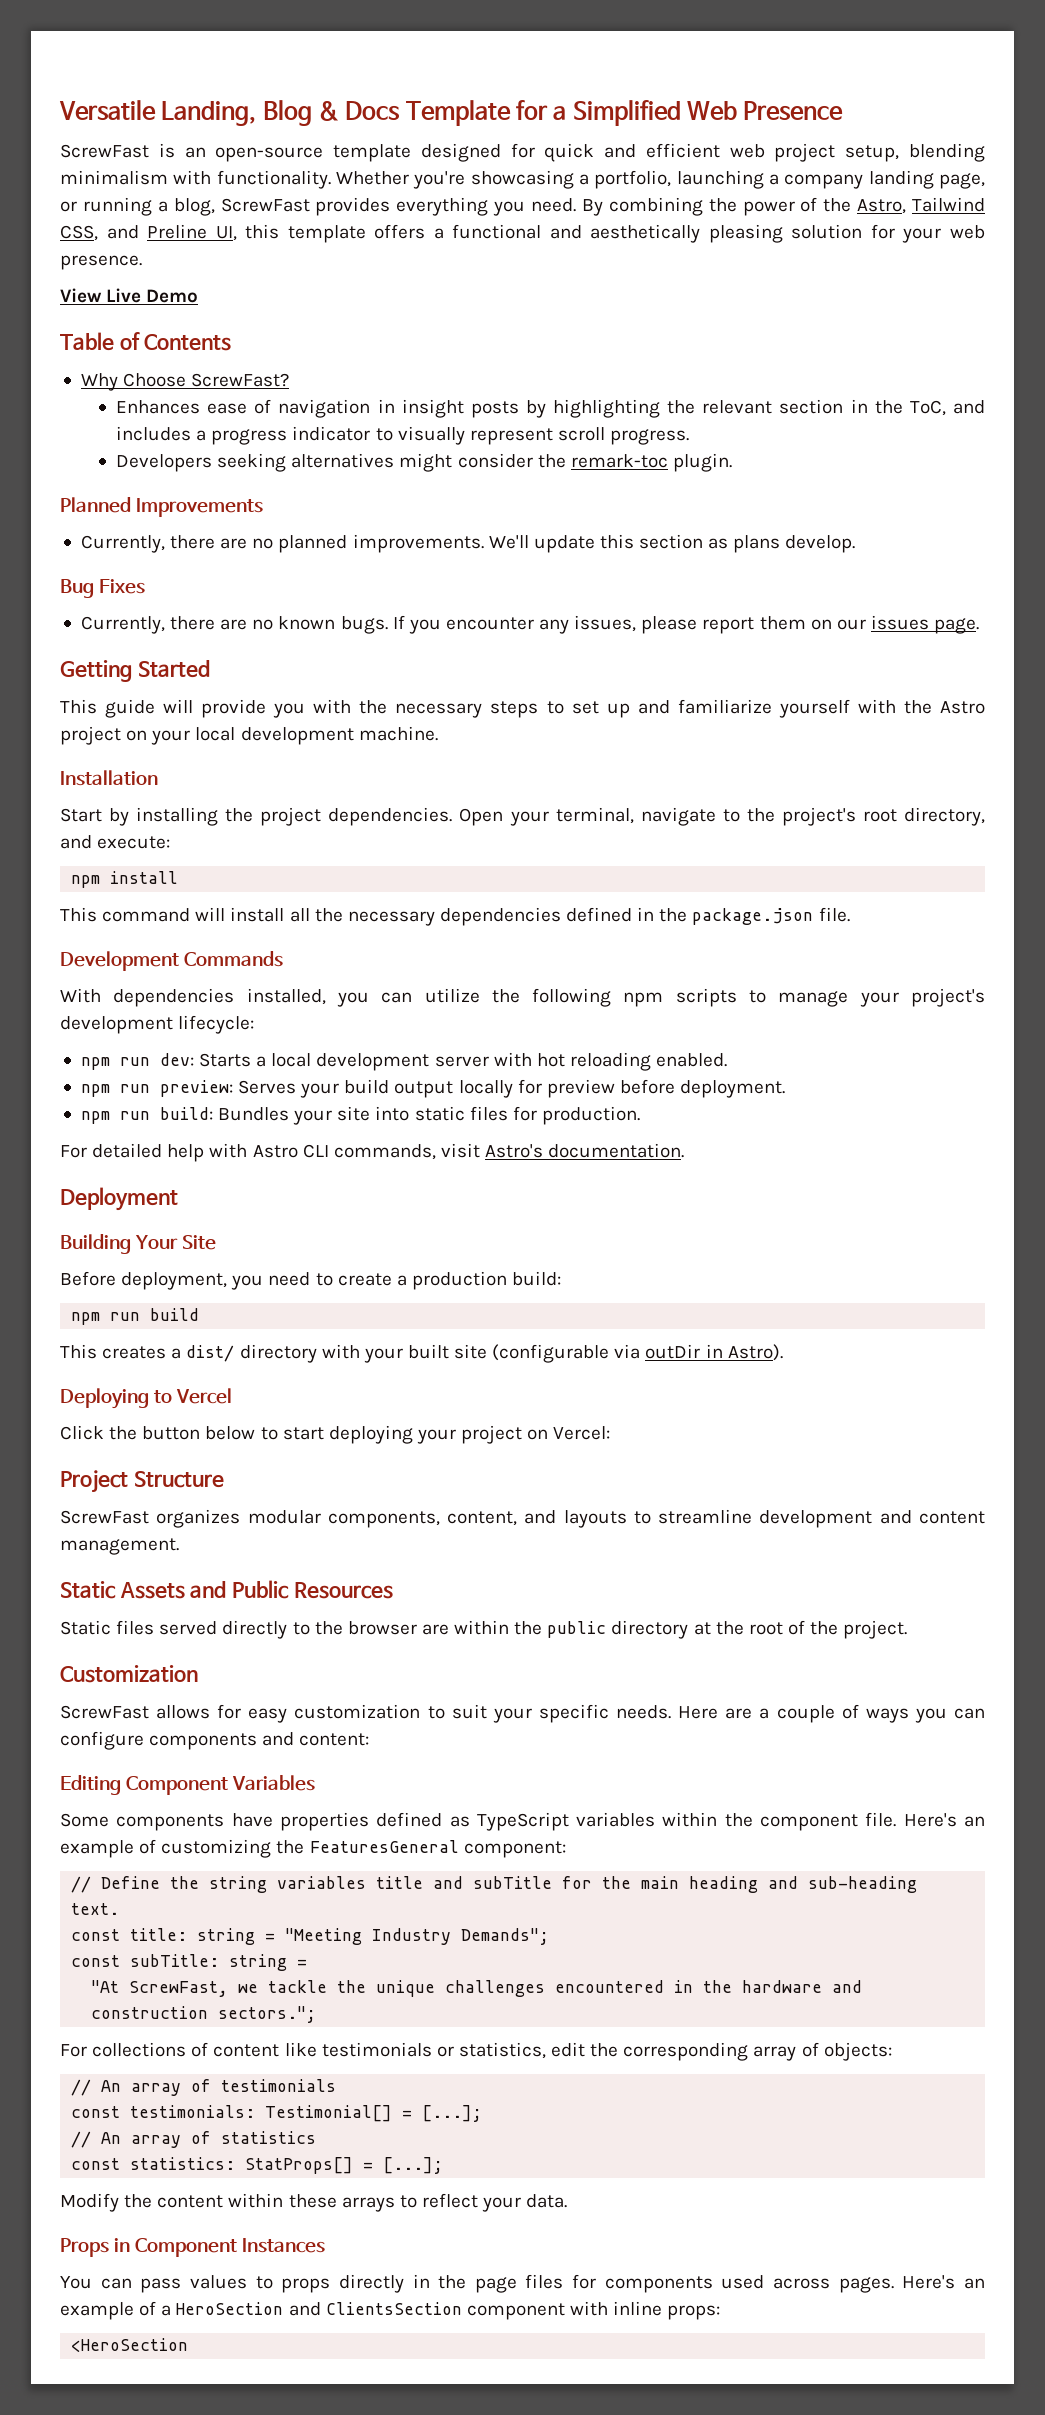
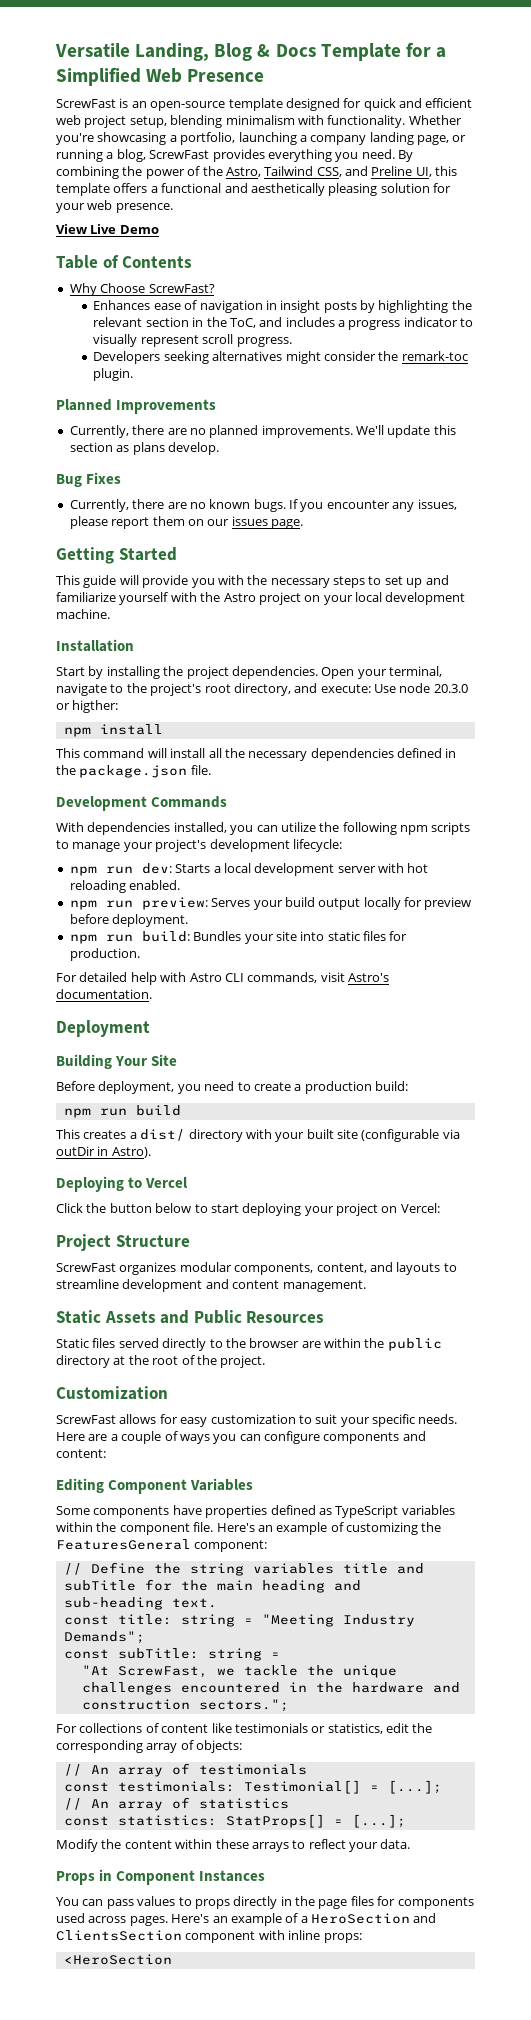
(171, 842) none -> [374,683,468,693] [56,700,119,713] Use node 20.3.0 or higther:

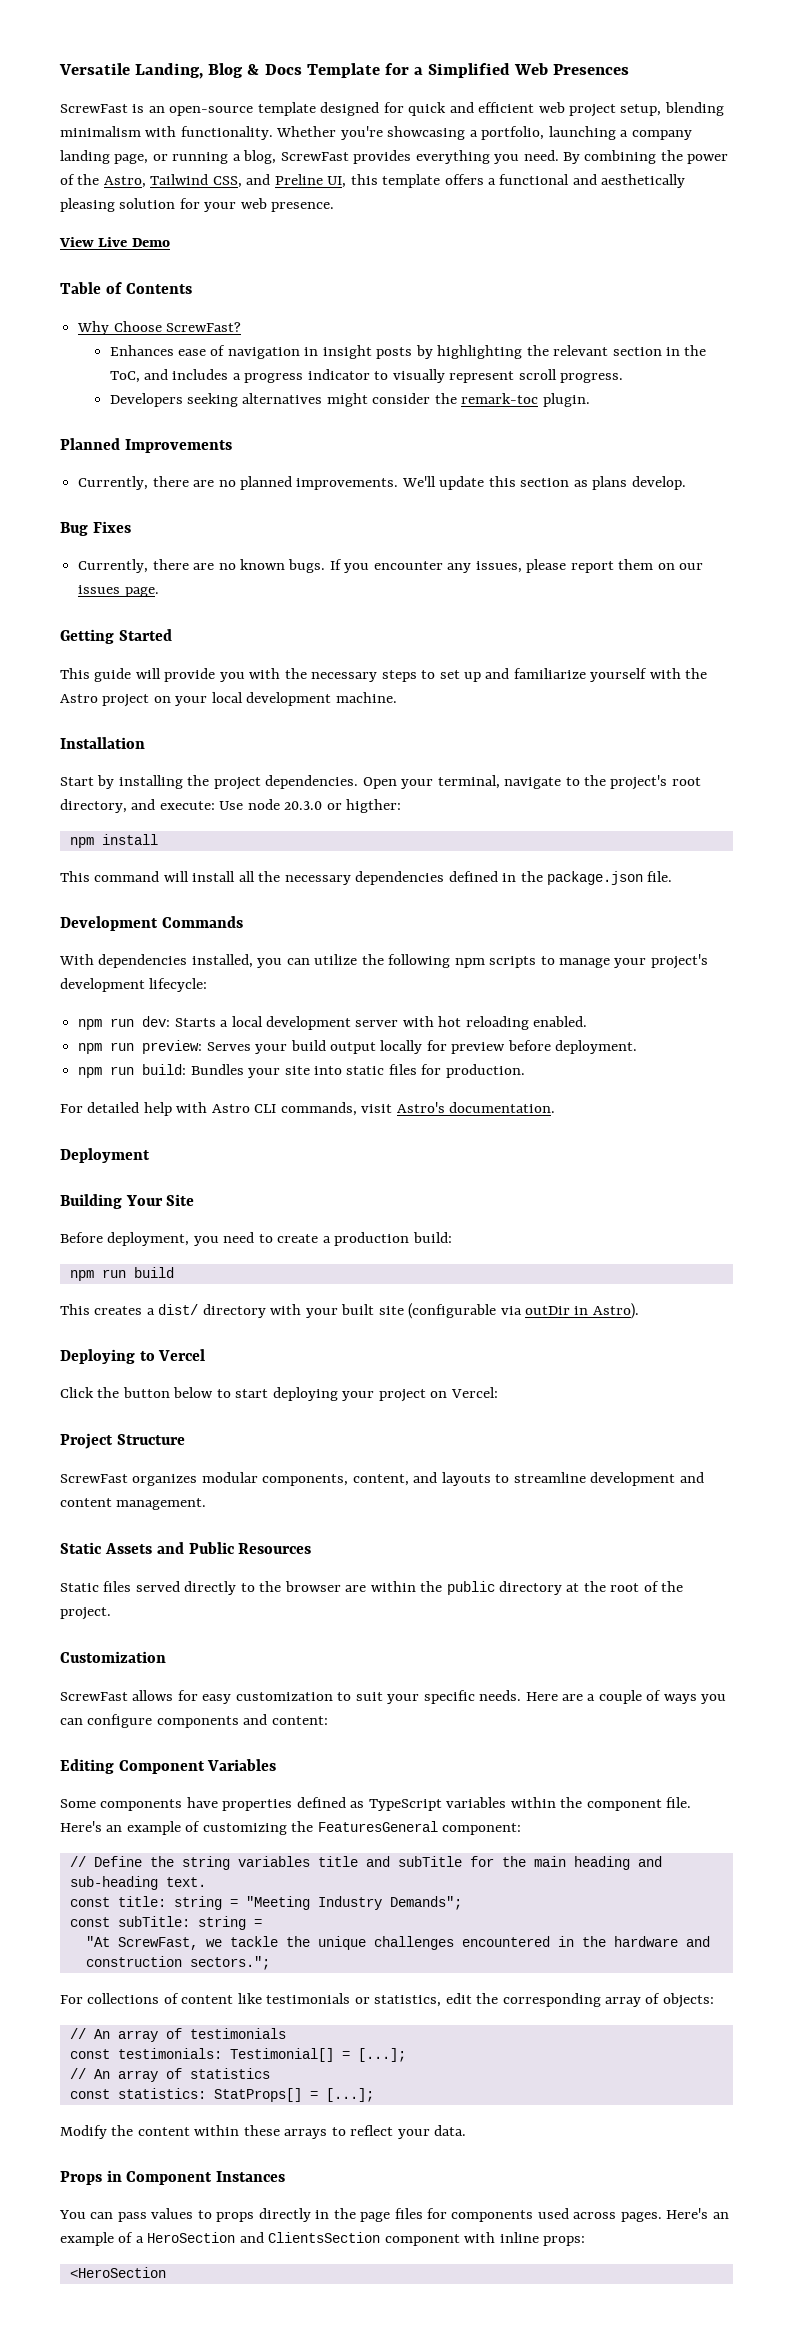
[187,69,265,82] Presence -> [553,64,630,75] Presences

